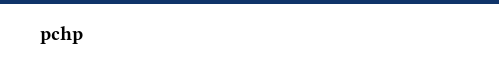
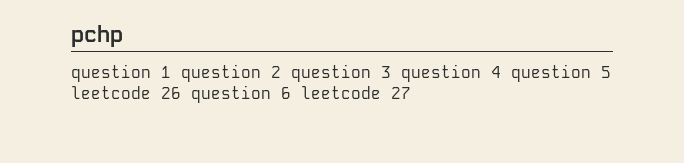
(83, 35) none -> [71,64,611,82] [71,85,411,103] // question 1 question 2 question 3 question 4 question 5 leetcode 26 question 6 leetcode 27

